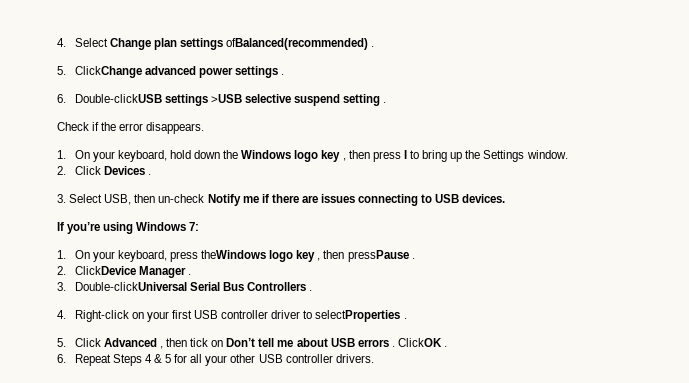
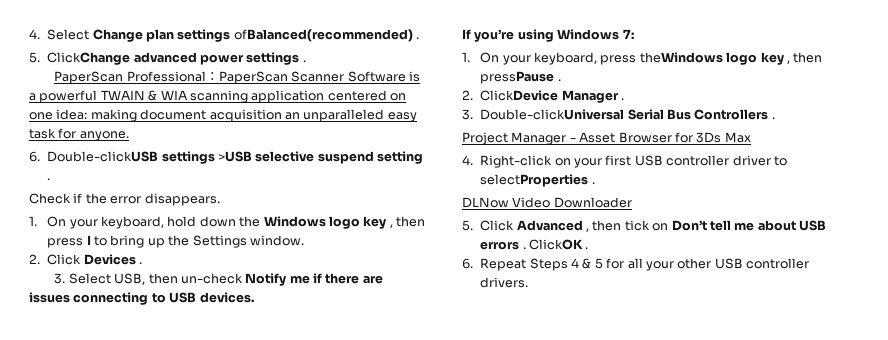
(285, 74) none -> [54,71,420,84] [29,90,406,103] [29,109,417,122] [29,128,129,141] // PaperScan Professional：PaperScan Scanner Software is a powerful TWAIN & WIA scanning application centered on one idea: making document acquisition an unparalleled easy task for anyone.
(313, 290) none -> [462,132,751,145] // Project Manager - Asset Browser for 3Ds Max
(407, 318) none -> [462,197,632,208] // DLNow Video Downloader

